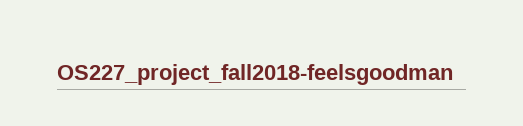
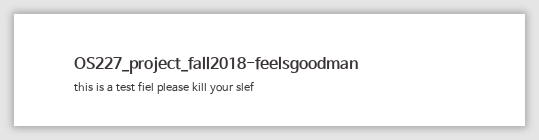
(453, 74) none -> [74,81,254,95] // this is a test fiel please kill your slef

